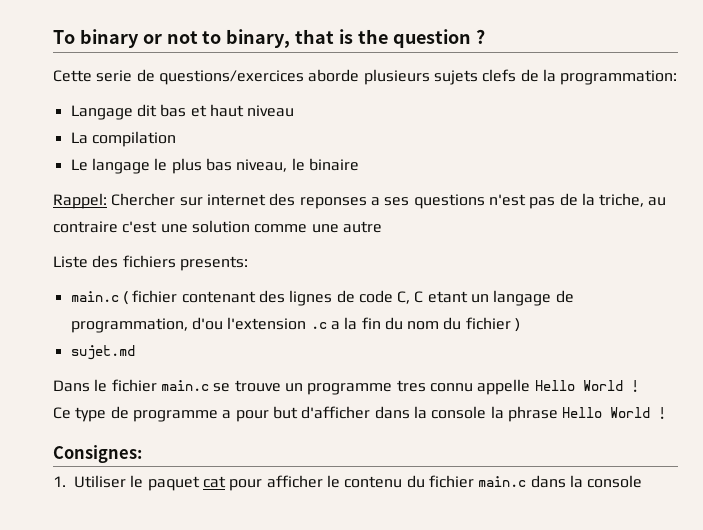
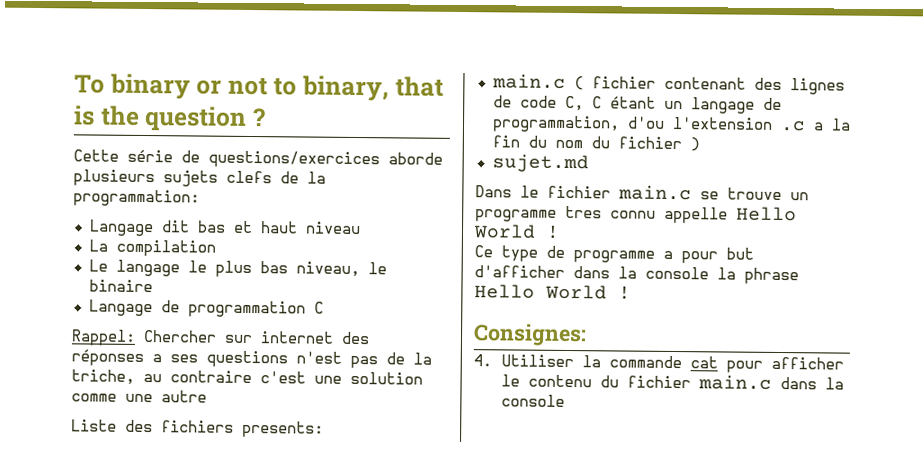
[96,70,133,82] serie -> [127,149,173,163] série
(359, 164) none -> [88,299,324,318] // Langage de programmation C
[299,197,367,209] reponses -> [71,349,144,367] réponses
[427,291,468,303] etant -> [609,96,656,109] étant
[53,475,200,491] 1. Utiliser le paquet -> [473,354,682,369] 4. Utiliser la commande

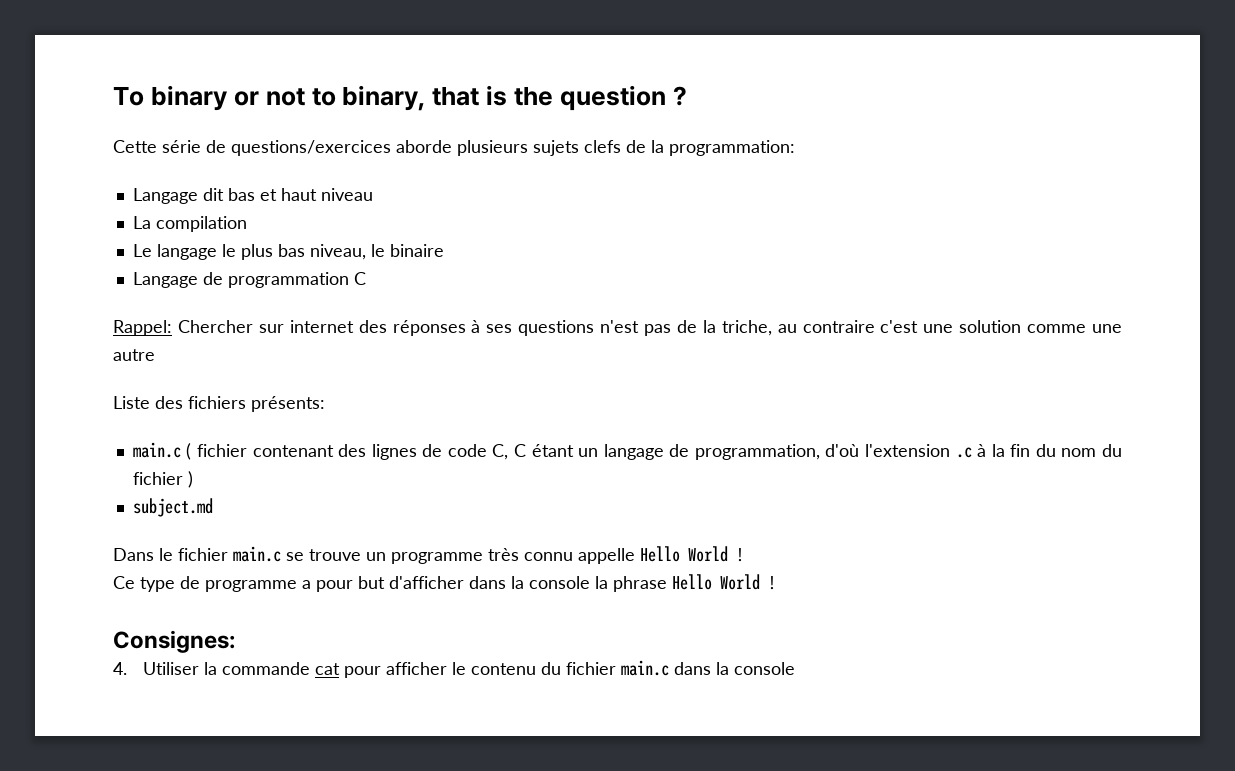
[152,354,162,363] a -> [471,320,481,333] à
[242,420,324,438] presents: -> [251,396,325,412] présents:
[626,116,665,129] d'ou -> [825,444,860,457] d'où
[812,122,824,131] a -> [977,444,987,457] à
[491,154,589,173] sujet.md -> [132,498,213,517] subject.md
[565,205,602,219] tres -> [488,548,519,561] très

